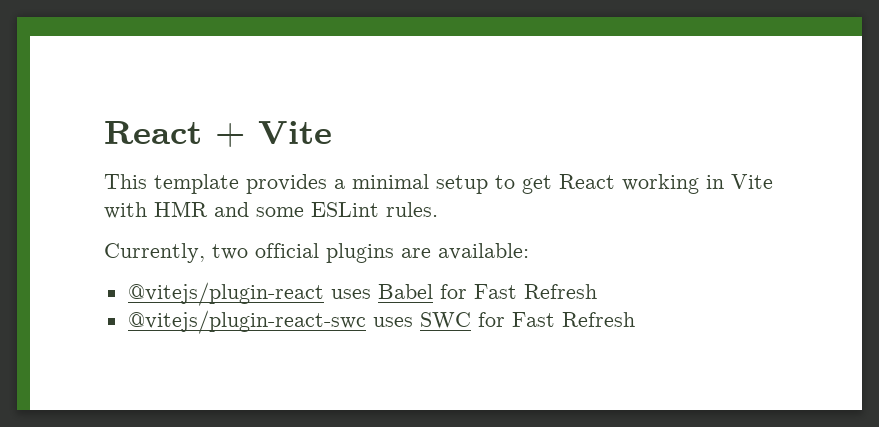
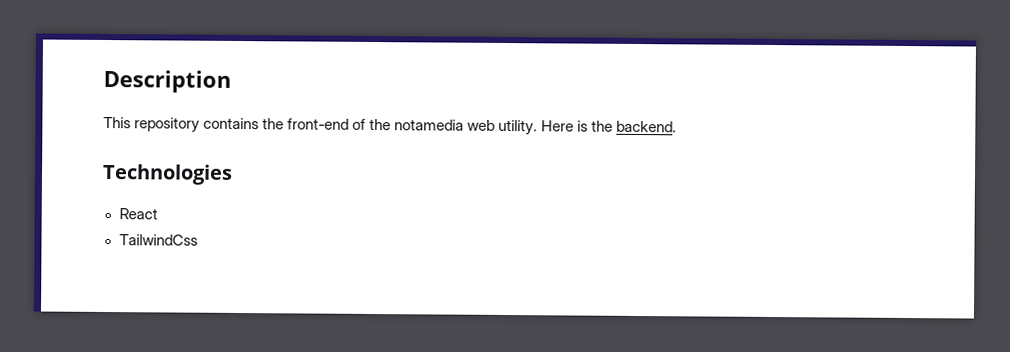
[104,121,332,147] [104,174,773,194] [104,201,438,219] [104,243,529,263] [127,282,597,306] [127,310,635,334] React + Vite // This template provides a minimal setup to get React working in Vite with HMR and some ESLint rules. // Currently, two official plugins are available: // @vitejs/plugin-react uses Babel for Fast Refresh // @vitejs/plugin-react-swc uses SWC for Fast Refresh -> [103,69,231,93] [103,116,676,136] [102,163,233,185] [118,208,158,220] [118,234,198,246] Description // This repository contains the front-end of the notamedia web utility. Here is the backend. // Technologies // React // TailwindCss

